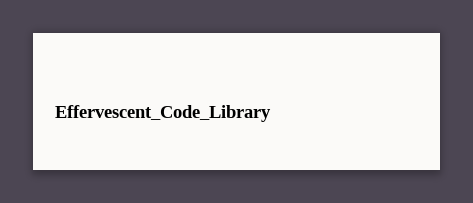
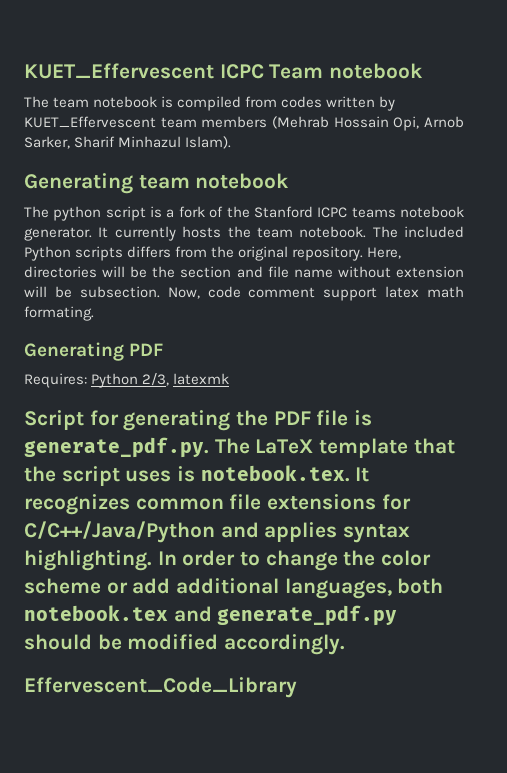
(55, 113) none -> [24,63,424,79] [24,96,396,111] [24,116,465,131] [24,136,232,149] [24,173,290,194] [24,206,465,221] [24,226,464,241] [24,246,402,261] [24,266,464,278] [24,286,464,301] [24,306,94,321] [24,342,164,361] [24,373,230,388] [24,410,373,431] [24,437,455,458] [24,465,370,486] [24,494,411,515] [24,521,411,543] [24,550,432,571] [24,578,444,599] [24,605,398,626] [24,634,346,655] KUET_Effervescent ICPC Team notebook // The team notebook is compiled from codes written by KUET_Effervescent team members (Mehrab Hossain Opi, Arnob Sarker, Sharif Minhazul Islam). // Generating team notebook // The python script is a fork of the Stanford ICPC teams notebook generator. It currently hosts the team notebook. The included Python scripts differs from the original repository. Here, directories will be the section and file name without extension will be subsection. Now, code comment support latex math formating. // Generating PDF // Requires: Python 2/3, latexmk // Script for generating the PDF file is generate_pdf.py. The LaTeX template that the script uses is notebook.tex. It recognizes common file extensions for C/C++/Java/Python and applies syntax highlighting. In order to change the color scheme or add additional languages, both notebook.tex and generate_pdf.py should be modified accordingly. //

